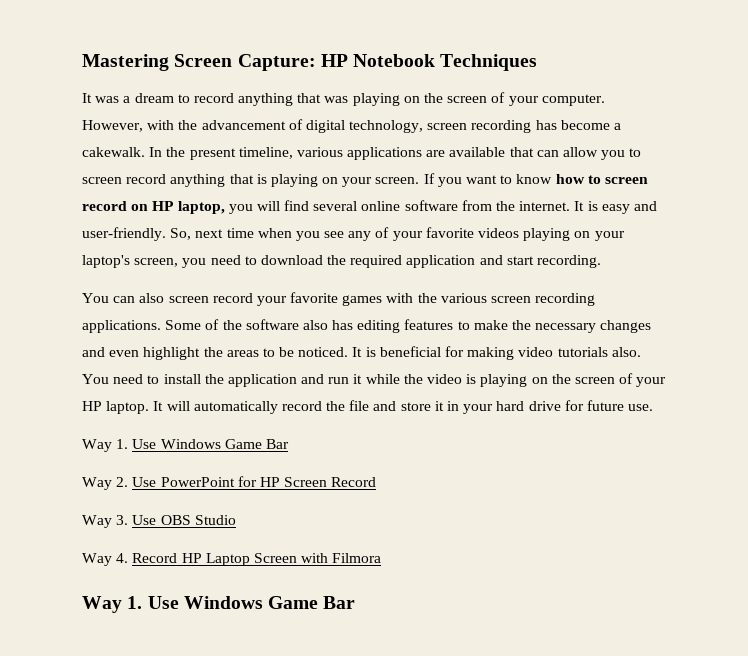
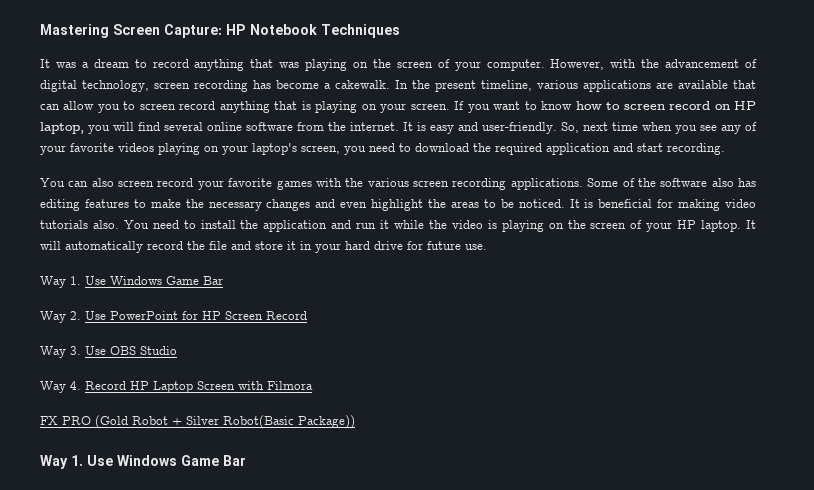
(382, 558) none -> [40,415,355,429] // FX PRO (Gold Robot + Silver Robot(Basic Package))

